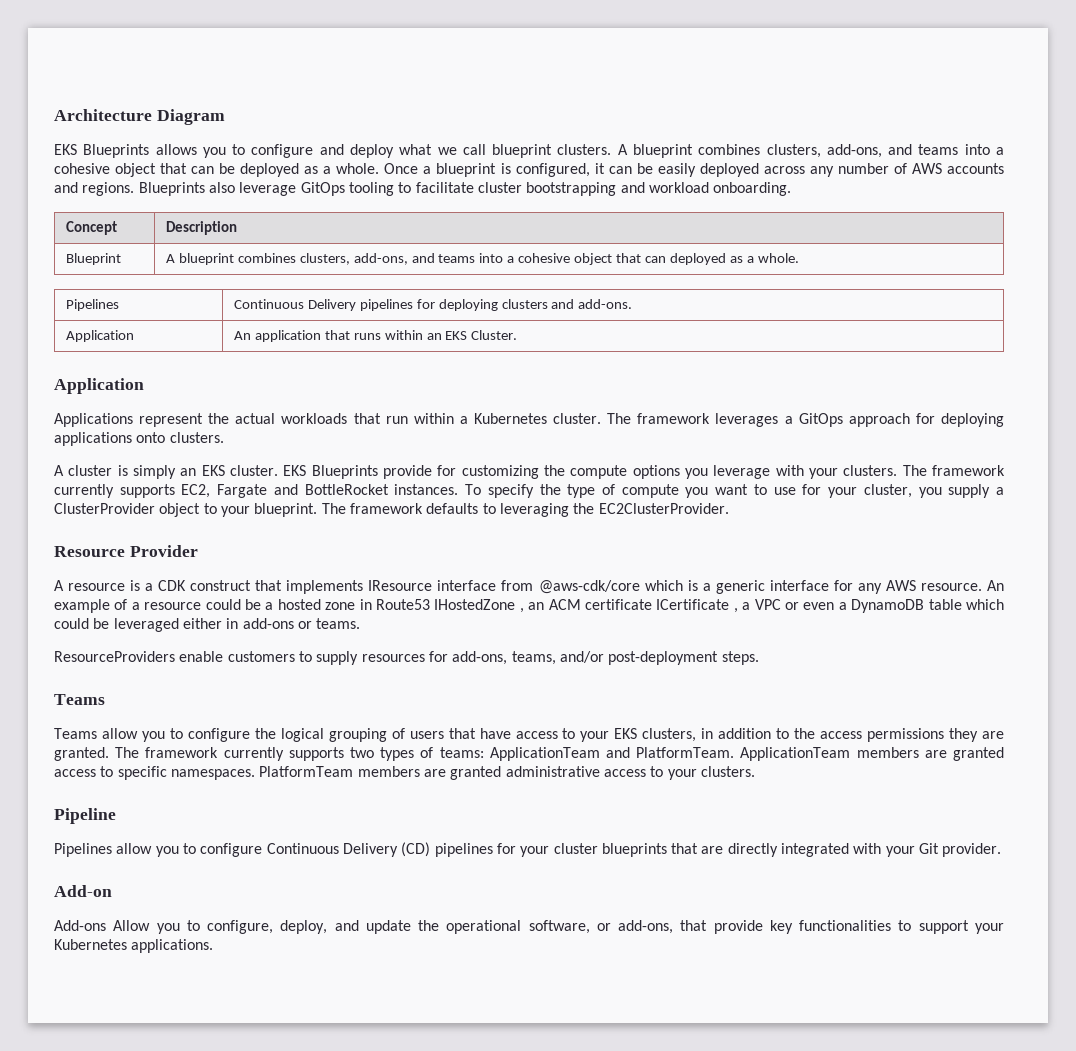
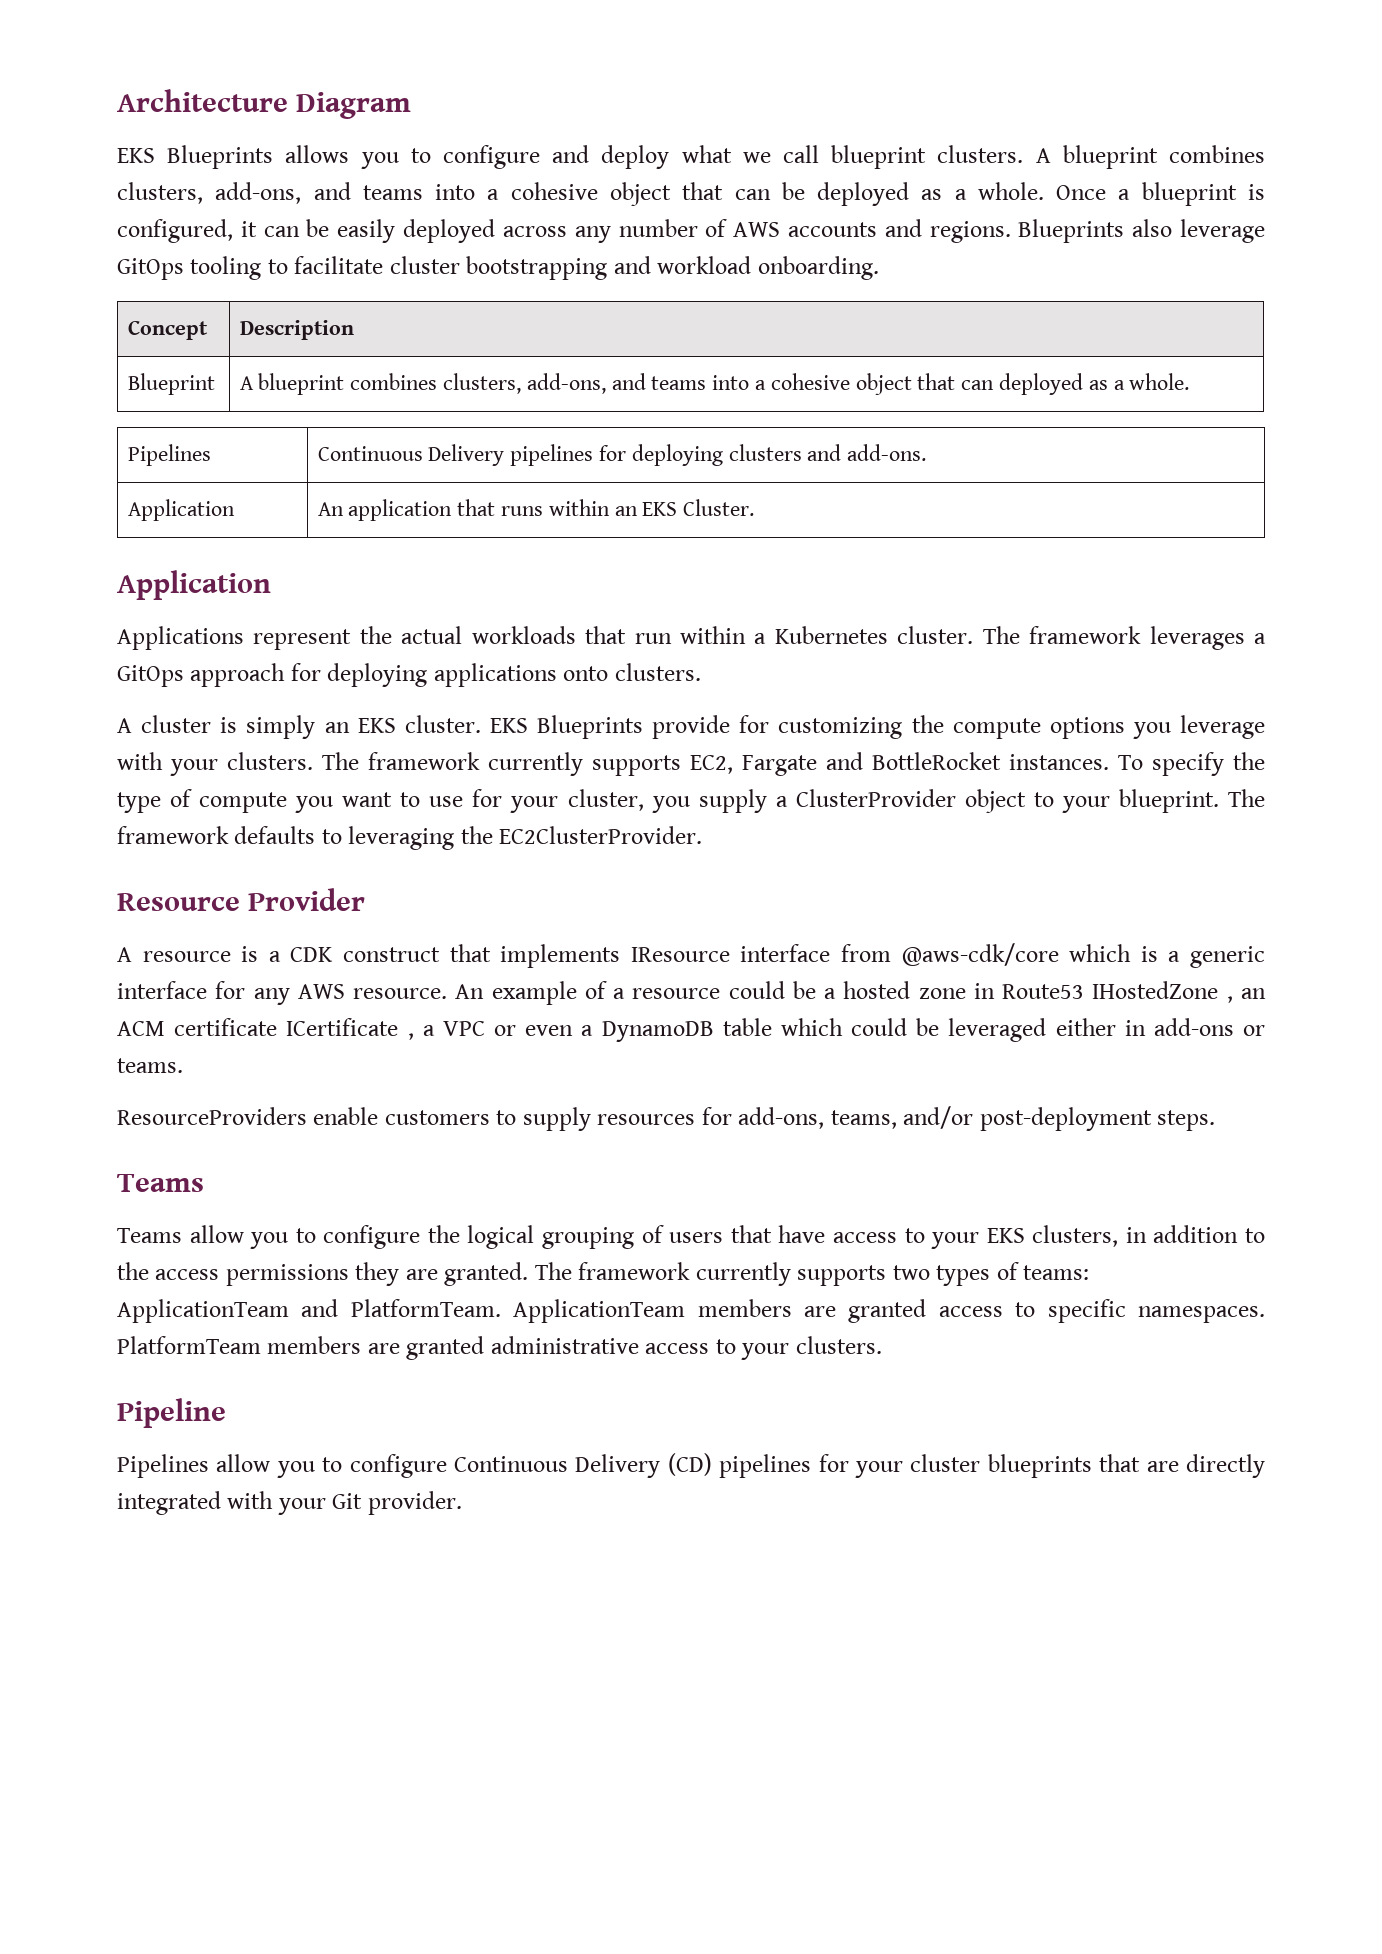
[54,885,112,897] [54,920,1005,934] [54,939,214,953] // Add-on // Add-ons Allow you to configure, deploy, and update the operational software, or add-ons, that provide key functionalities to support your Kubernetes applications. -> (462, 1503) none

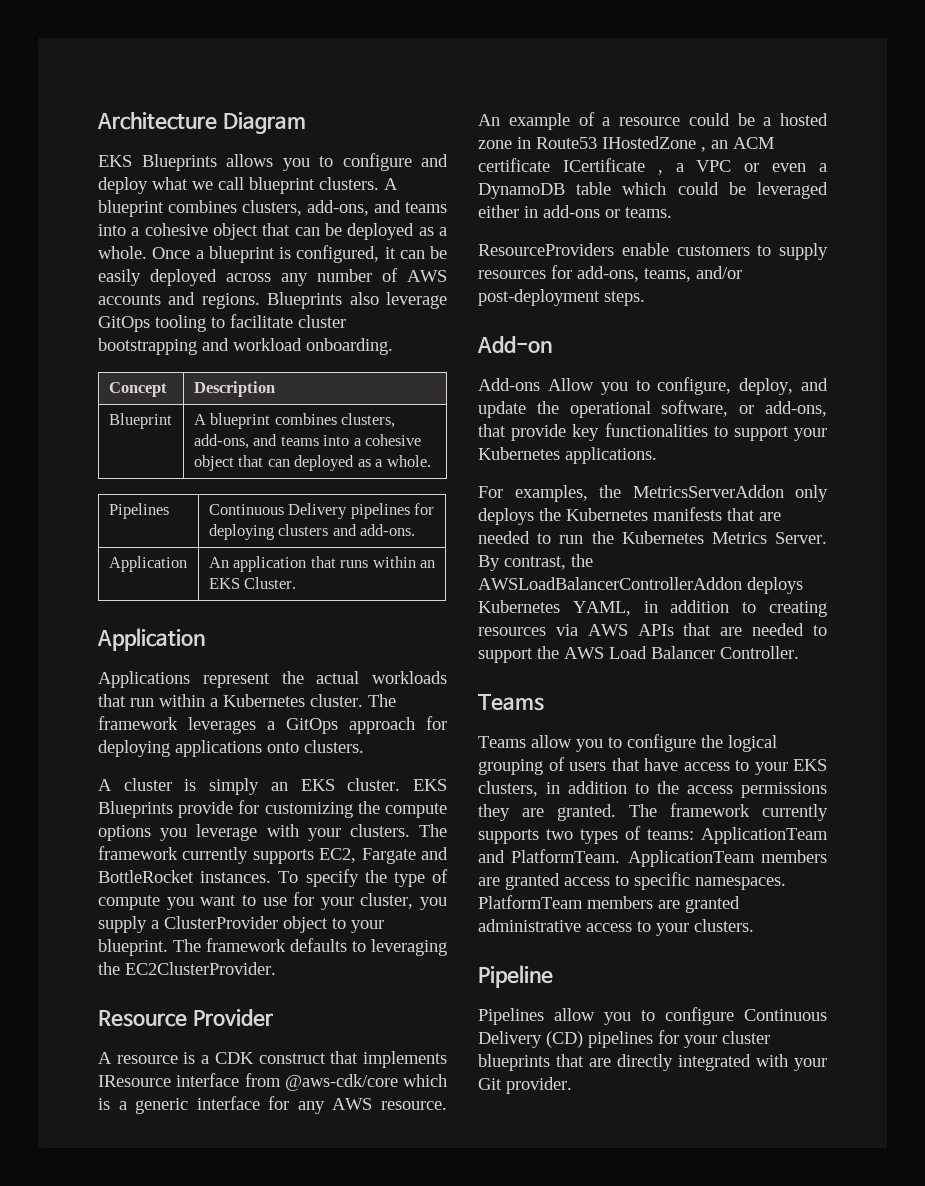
(1216, 1120) none -> [477,336,552,353] [478,377,828,395] [478,400,827,418] [478,423,827,441] [478,447,657,464] [478,485,828,502] [478,507,781,525] [478,531,827,544] [478,554,593,571] [478,577,803,594] [478,600,827,617] [478,623,827,636] [478,646,799,663] // Add-on // Add-ons Allow you to configure, deploy, and update the operational software, or add-ons, that provide key functionalities to support your Kubernetes applications. // For examples, the MetricsServerAddon only deploys the Kubernetes manifests that are needed to run the Kubernetes Metrics Server. By contrast, the AWSLoadBalancerControllerAddon deploys Kubernetes YAML, in addition to creating resources via AWS APIs that are needed to support the AWS Load Balancer Controller.

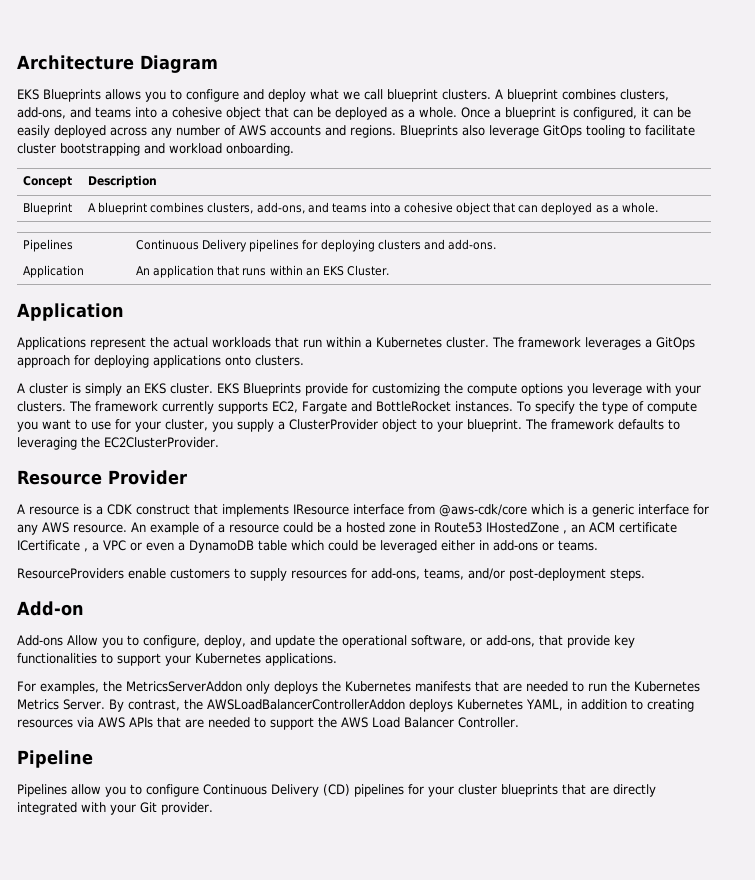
[478,694,544,711] [478,734,777,752] [478,757,827,775] [478,781,827,798] [478,803,828,821] [478,826,828,844] [478,849,827,867] [478,872,786,890] [478,895,740,913] [478,919,754,936] // Teams // Teams allow you to configure the logical grouping of users that have access to your EKS clusters, in addition to the access permissions they are granted. The framework currently supports two types of teams: ApplicationTeam and PlatformTeam. ApplicationTeam members are granted access to specific namespaces. PlatformTeam members are granted administrative access to your clusters. -> (519, 722) none

